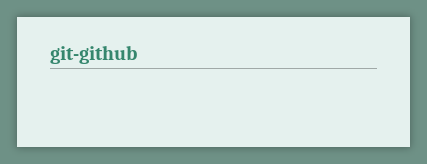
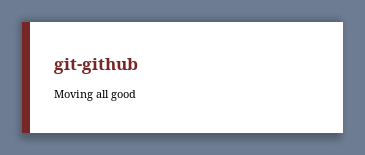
(137, 54) none -> [54,90,136,101] // Moving all good

